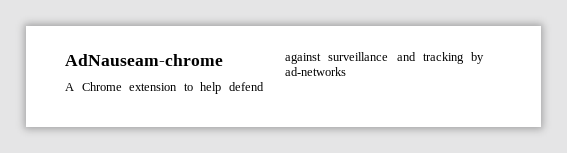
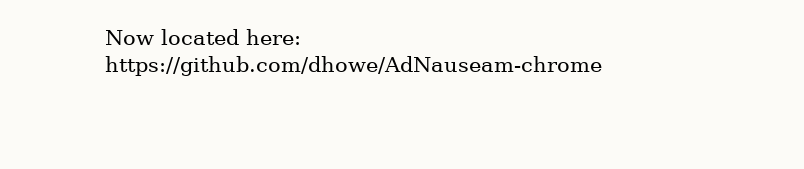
[65,54,223,66] [65,82,264,94] [285,52,484,64] [285,67,346,76] AdNauseam-chrome // A Chrome extension to help defend against surveillance and tracking by ad-networks -> [105,29,301,45] [105,56,602,76] Now located here: https://github.com/dhowe/AdNauseam-chrome

